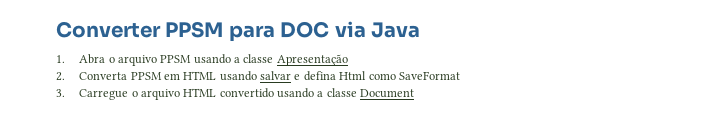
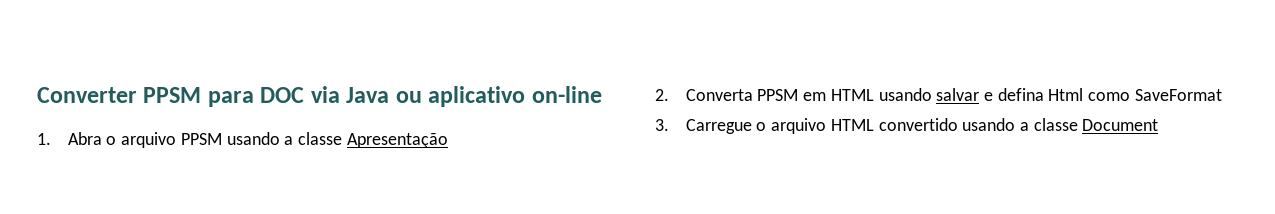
(420, 30) none -> [395,86,602,107] ou aplicativo on-line

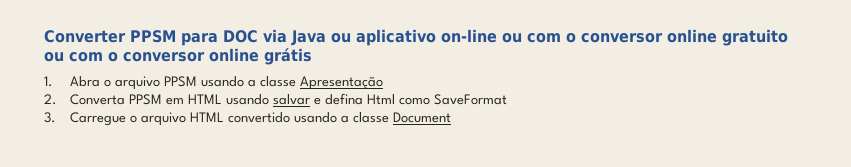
(602, 94) none -> [502,29,788,46] [44,48,312,65] ou com o conversor online gratuito ou com o conversor online grátis

